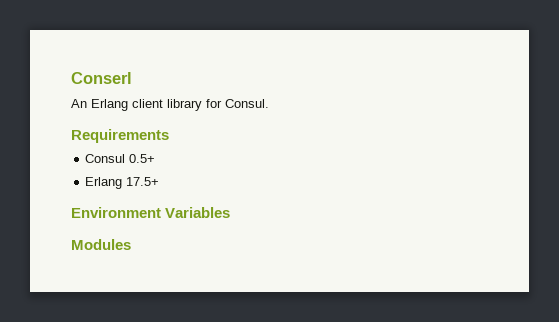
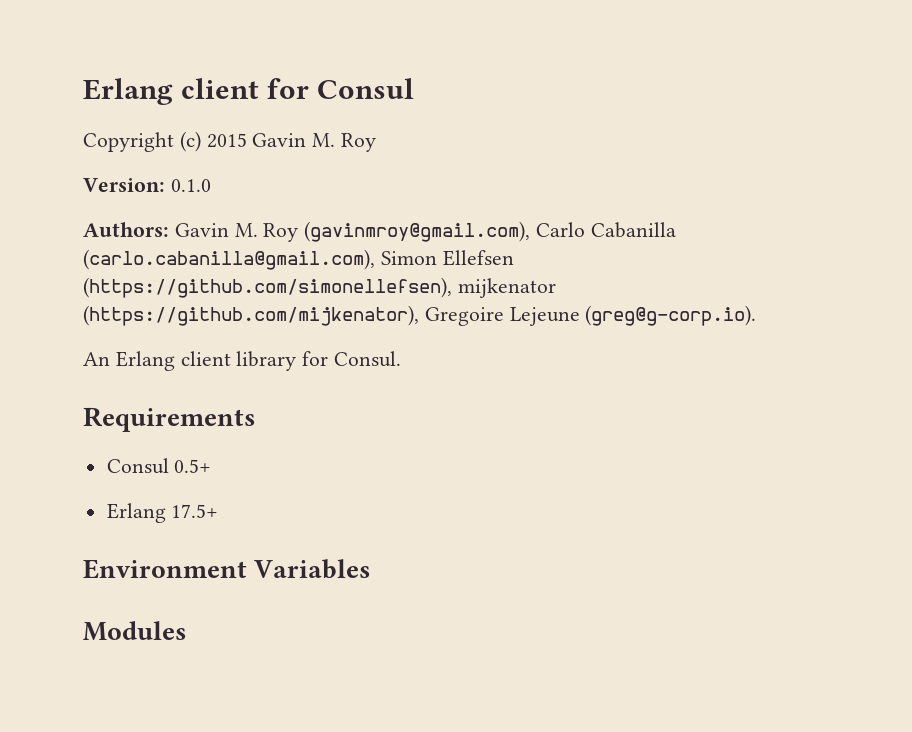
[71,72,132,84] Conserl -> [83,78,415,105] [83,131,377,152] [83,178,211,192] [83,221,676,242] [83,249,514,270] [83,277,556,298] [83,305,757,326] Erlang client for Consul // Copyright (c) 2015 Gavin M. Roy // Version: 0.1.0 // Authors: Gavin M. Roy (gavinmroy@gmail.com), Carlo Cabanilla (carlo.cabanilla@gmail.com), Simon Ellefsen (https://github.com/simonellefsen), mijkenator (https://github.com/mijkenator), Gregoire Lejeune (greg@g-corp.io).

